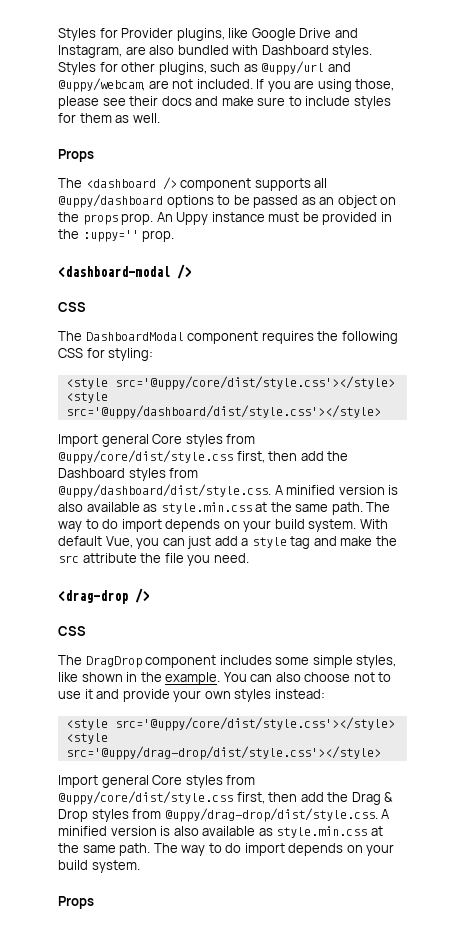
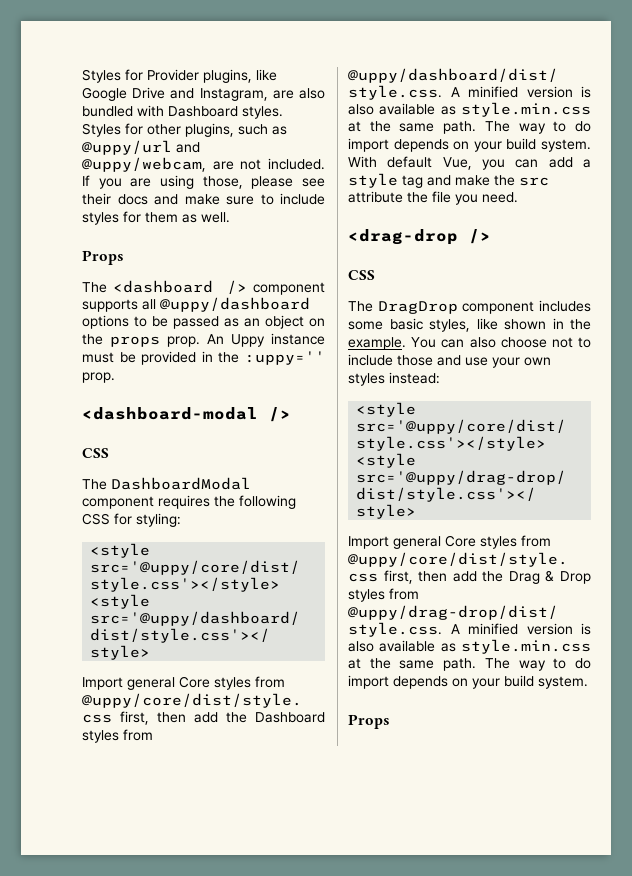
[187,536,212,549] just -> (539, 163) none
[312,655,353,668] simple -> [389,318,423,330] basic
[58,689,170,702] use it and provide -> [348,354,488,366] include those and use

